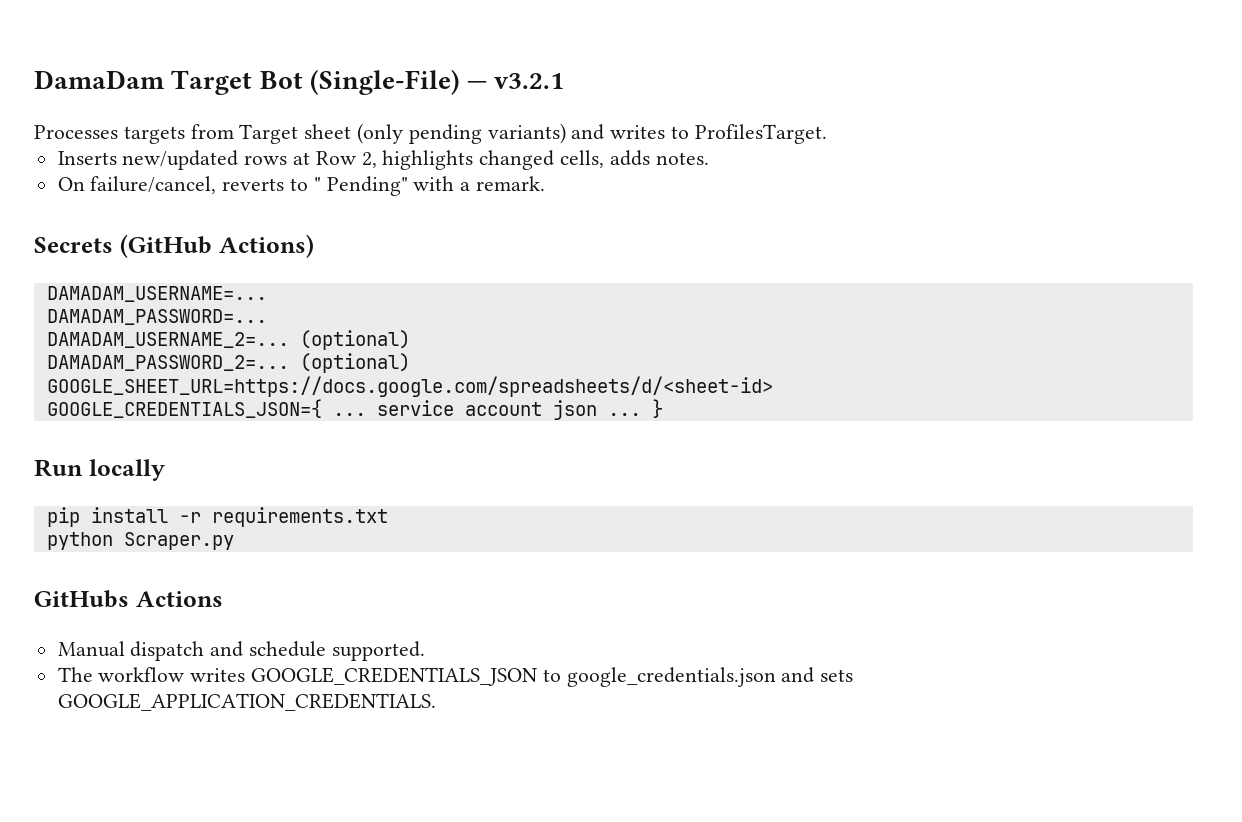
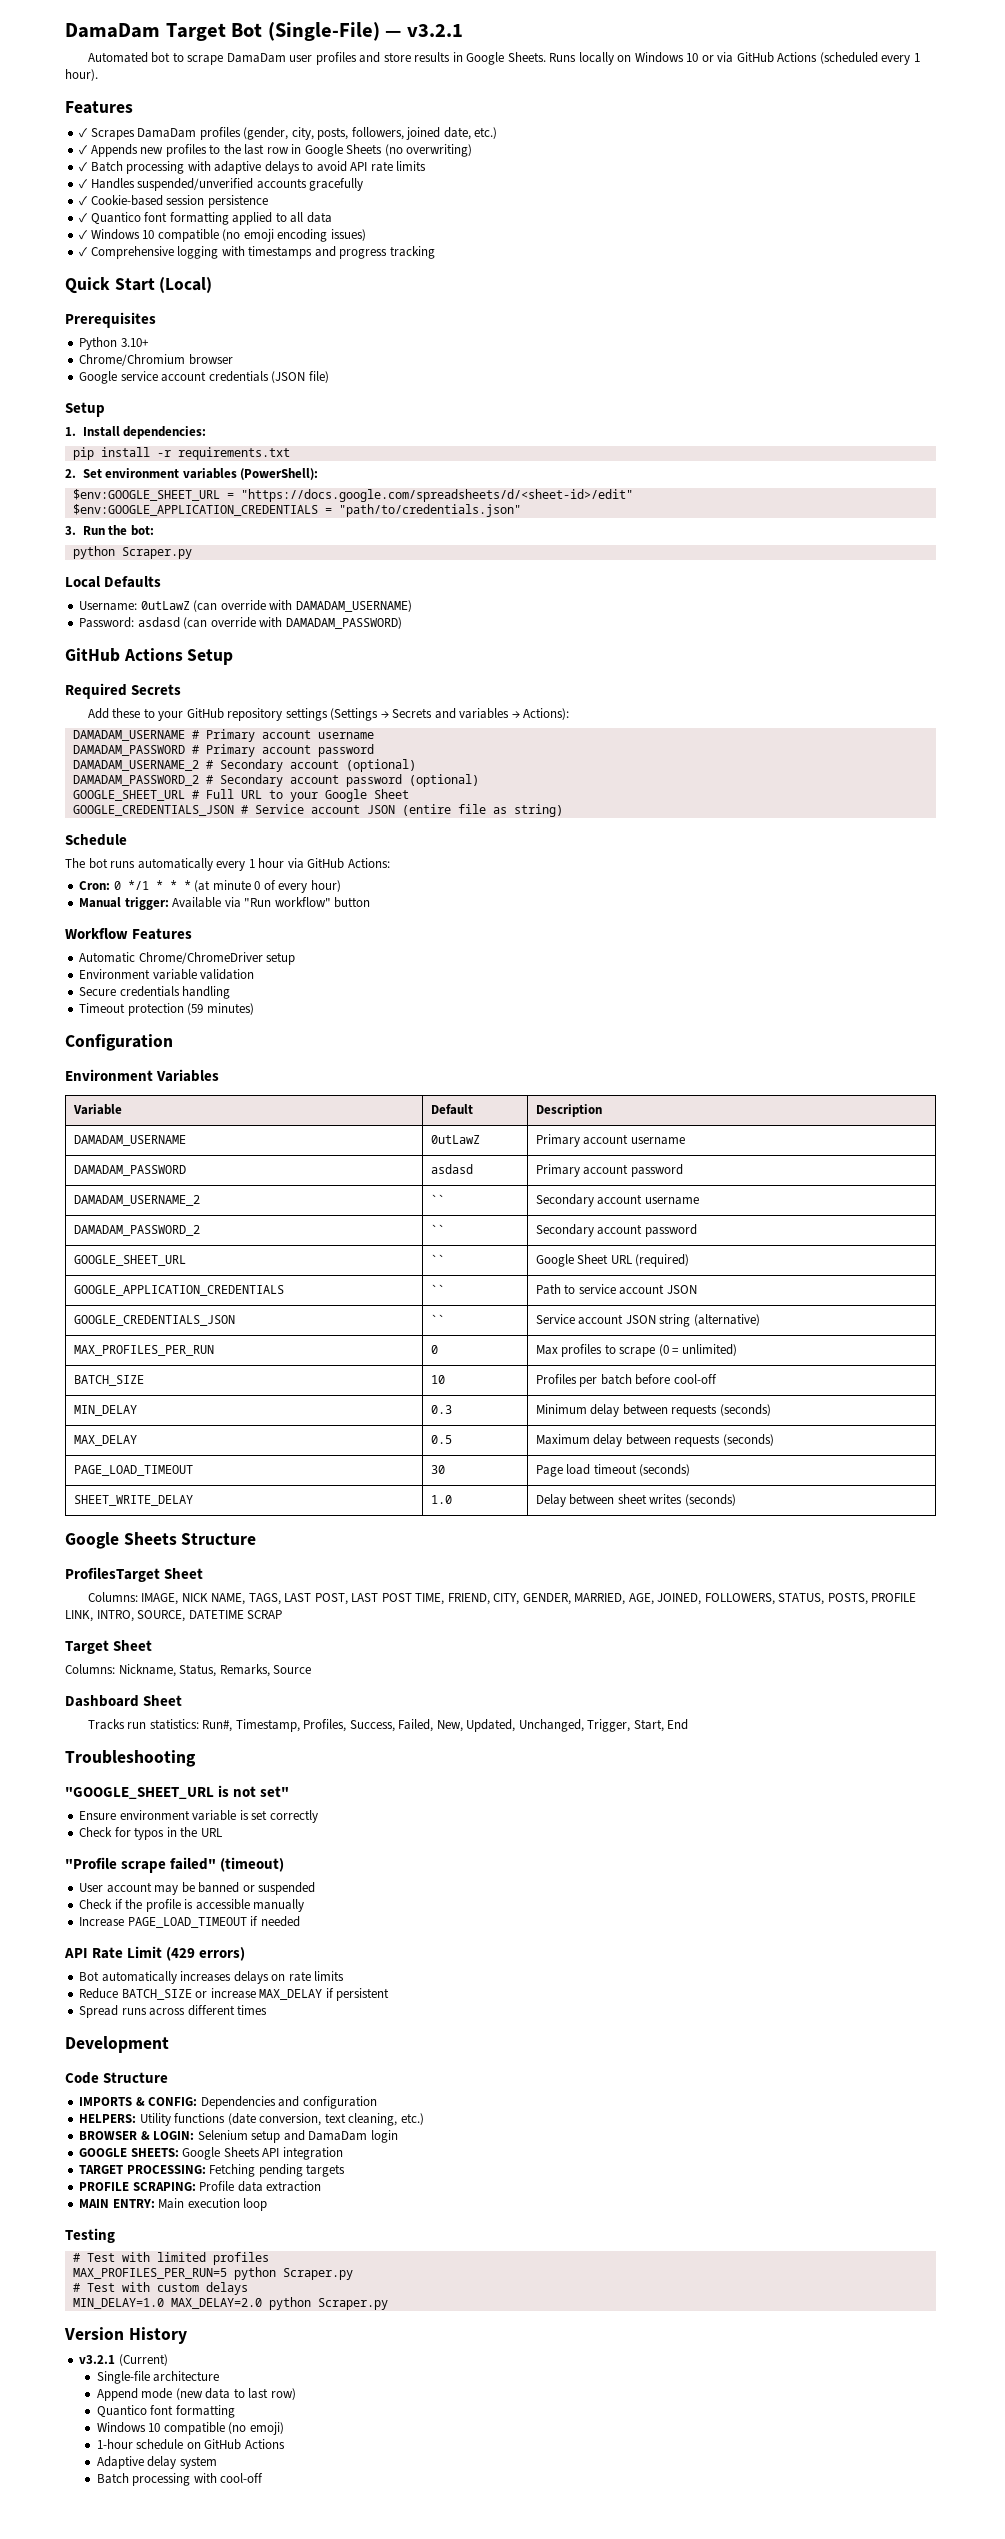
[34,123,827,144] [57,150,709,170] [57,176,546,196] [34,234,314,258] [46,286,267,302] [46,309,267,325] [46,330,410,350] [46,353,410,373] [46,376,773,397] [46,399,663,420] [34,459,165,481] [46,507,388,527] [46,532,234,550] [34,590,223,608] [57,641,425,661] [57,667,854,687] [57,693,436,711] Processes targets from Target sheet (only pending variants) and writes to ProfilesTarget. // Inserts new/updated rows at Row 2, highlights changed cells, adds notes. // On failure/cancel, reverts to " Pending" with a remark. // Secrets (GitHub Actions) // DAMADAM_USERNAME=... // DAMADAM_PASSWORD=... // DAMADAM_USERNAME_2=... (optional) // DAMADAM_PASSWORD_2=... (optional) // GOOGLE_SHEET_URL=https://docs.google.com/spreadsheets/d/<sheet-id> // GOOGLE_CREDENTIALS_JSON={ ... service account json ... } // Run locally // pip install -r requirements.txt // python Scraper.py // GitHubs Actions // Manual dispatch and schedule supported. // The workflow writes GOOGLE_CREDENTIALS_JSON to google_credentials.json and sets GOOGLE_APPLICATION_CREDENTIALS. -> [87,52,920,65] [65,69,98,81] [65,101,133,114] [79,127,498,140] [79,144,473,157] [79,161,427,174] [79,178,364,191] [79,195,268,208] [79,212,332,225] [79,229,366,242] [79,246,435,259] [65,277,213,294] [65,312,156,328] [79,337,149,350] [79,354,233,366] [79,371,329,384] [65,402,105,417] [65,426,207,439] [72,447,290,460] [65,468,319,480] [72,489,633,502] [72,504,521,517] [65,525,154,536] [72,546,192,559] [65,576,162,588] [79,600,412,612] [79,617,402,629] [65,648,234,665] [65,683,182,699] [87,708,570,721] [72,729,374,742] [72,744,374,757] [72,759,416,772] [72,774,479,787] [72,789,409,802] [72,804,563,817] [65,834,127,846] [65,858,390,871] [79,880,341,893] [79,897,371,910] [65,928,193,940] [79,952,296,965] [79,969,255,980] [79,986,231,999] [79,1003,254,1016] [65,1034,173,1051] [65,1069,220,1082] [72,1104,122,1115] [430,1104,473,1115] [535,1104,602,1117] [73,1135,186,1146] [430,1135,480,1144] [535,1134,685,1147] [73,1165,186,1176] [430,1164,473,1174] [535,1164,683,1177] [73,1195,200,1206] [430,1194,445,1204] [535,1194,699,1207] [73,1225,200,1236] [430,1224,445,1234] [535,1224,697,1237] [73,1255,186,1266] [430,1254,445,1264] [535,1254,690,1267] [73,1285,284,1296] [430,1284,445,1294] [535,1284,697,1295] [73,1315,235,1326] [430,1314,445,1324] [535,1314,760,1327] [73,1345,214,1356] [430,1345,438,1354] [535,1344,737,1357] [73,1375,144,1386] [430,1375,445,1384] [535,1374,717,1387] [73,1405,137,1416] [430,1405,452,1414] [535,1404,771,1417] [73,1435,137,1446] [430,1435,452,1444] [535,1434,774,1447] [73,1465,193,1476] [430,1465,445,1474] [535,1464,691,1477] [73,1495,193,1506] [430,1495,452,1504] [535,1494,736,1507] [65,1532,257,1549] [65,1567,204,1582] [87,1592,917,1605] [65,1610,283,1622] [65,1640,153,1654] [65,1664,312,1677] [65,1695,183,1707] [87,1719,689,1732] [65,1750,196,1767] [65,1785,290,1799] [79,1810,318,1823] [79,1827,222,1840] [65,1857,285,1873] [79,1882,316,1895] [79,1899,305,1912] [79,1916,300,1928] [64,1946,246,1961] [79,1971,345,1984] [79,1988,390,2001] [79,2005,268,2018] [65,2036,169,2053] [65,2072,169,2084] [79,2096,377,2109] [79,2113,424,2126] [79,2130,398,2143] [79,2147,343,2160] [79,2164,346,2177] [79,2181,322,2192] [79,2198,268,2211] [65,2228,115,2243] [72,2252,269,2265] [72,2267,353,2280] [72,2282,248,2295] [72,2297,388,2310] [64,2327,187,2344] [79,2354,168,2366] [96,2371,220,2384] [96,2388,296,2401] [96,2405,235,2418] [96,2422,284,2435] [96,2439,285,2450] [96,2456,217,2469] [96,2473,264,2486] Automated bot to scrape DamaDam user profiles and store results in Google Sheets. Runs locally on Windows 10 or via GitHub Actions (scheduled every 1 hour). // Features // ✓ Scrapes DamaDam profiles (gender, city, posts, followers, joined date, etc.) // ✓ Appends new profiles to the last row in Google Sheets (no overwriting) // ✓ Batch processing with adaptive delays to avoid API rate limits // ✓ Handles suspended/unverified accounts gracefully // ✓ Cookie-based session persistence // ✓ Quantico font formatting applied to all data // ✓ Windows 10 compatible (no emoji encoding issues) // ✓ Comprehensive logging with timestamps and progress tracking // Quick Start (Local) // Prerequisites // Python 3.10+ // Chrome/Chromium browser // Google service account credentials (JSON file) // Setup // 1. Install dependencies: // pip install -r requirements.txt // 2. Set environment variables (PowerShell): // $env:GOOGLE_SHEET_URL = "https://docs.google.com/spreadsheets/d/<sheet-id>/edit" // $env:GOOGLE_APPLICATION_CREDENTIALS = "path/to/credentials.json" // 3. Run the bot: // python Scraper.py // Local Defaults // Username: 0utLawZ (can override with DAMADAM_USERNAME) // Password: asdasd (can override with DAMADAM_PASSWORD) // GitHub Actions Setup // Required Secrets // Add these to your GitHub repository settings (Settings → Secrets and variables → Actions): // DAMADAM_USERNAME # Primary account username // DAMADAM_PASSWORD # Primary account password // DAMADAM_USERNAME_2 # Secondary account (optional) // DAMADAM_PASSWORD_2 # Secondary account password (optional) // GOOGLE_SHEET_URL # Full URL to your Google Sheet // GOOGLE_CREDENTIALS_JSON # Service account JSON (entire file as string) // Schedule // The bot runs automatically every 1 hour via GitHub Actions: // Cron: 0 */1 * * * (at minute 0 of every hour) // Manual trigger: Available via "Run workflow" button // Workflow Features // Automatic Chrome/ChromeDriver setup // Environment variable validation // Secure credentials handling // Timeout protection (59 minutes) // Configuration // Environment Variables // Variable | Default | Description // DAMADAM_USERNAME | 0utLawZ | Primary account username // DAMADAM_PASSWORD | asdasd | Primary account password // DAMADAM_USERNAME_2 | `` | Secondary account username // DAMADAM_PASSWORD_2 | `` | Secondary account password // GOOGLE_SHEET_URL | `` | Google Sheet URL (required) // GOOGLE_APPLICATION_CREDENTIALS | `` | Path to service account JSON // GOOGLE_CREDENTIALS_JSON | `` | Service account JSON string (alternative) // MAX_PROFILES_PER_RUN | 0 | Max profiles to scrape (0 = unlimited) // BATCH_SIZE | 10 | Profiles per batch before cool-off // MIN_DELAY | 0.3 | Minimum delay between requests (seconds) // MAX_DELAY | 0.5 | Maximum delay between requests (seconds) // PAGE_LOAD_TIMEOUT | 30 | Page load timeout (seconds) // SHEET_WRITE_DELAY | 1.0 | Delay between sheet writes (seconds) // Google Sheets Structure // ProfilesTarget Sheet // Columns: IMAGE, NICK NAME, TAGS, LAST POST, LAST POST TIME, FRIEND, CITY, GENDER, MARRIED, AGE, JOINED, FOLLOWERS, STATUS, POSTS, PROFILE LINK, INTRO, SOURCE, DATETIME SCRAP // Target Sheet // Columns: Nickname, Status, Remarks, Source // Dashboard Sheet // Tracks run statistics: Run#, Timestamp, Profiles, Success, Failed, New, Updated, Unchanged, Trigger, Start, End // Troubleshooting // "GOOGLE_SHEET_URL is not set" // Ensure environment variable is set correctly // Check for typos in the URL // "Profile scrape failed" (timeout) // User account may be banned or suspended // Check if the profile is accessible manually // Increase PAGE_LOAD_TIMEOUT if needed // API Rate Limit (429 errors) // Bot automatically increases delays on rate limits // Reduce BATCH_SIZE or increase MAX_DELAY if persistent // Spread runs across different times // Development // Code Structure // IMPORTS & CONFIG: Dependencies and configuration // HELPERS: Utility functions (date conversion, text cleaning, etc.) // BROWSER & LOGIN: Selenium setup and DamaDam login // GOOGLE SHEETS: Google Sheets API integration // TARGET PROCESSING: Fetching pending targets // PROFILE SCRAPING: Profile data extraction // MAIN ENTRY: Main execution loop // Testing // # Test with limited profiles // MAX_PROFILES_PER_RUN=5 python Scraper.py // # Test with custom delays // MIN_DELAY=1.0 MAX_DELAY=2.0 python Scraper.py // Version History // v3.2.1 (Current) // Single-file architecture // Append mode (new data to last row) // Quantico font formatting // Windows 10 compatible (no emoji) // 1-hour schedule on GitHub Actions // Adaptive delay system // Batch processing with cool-off

